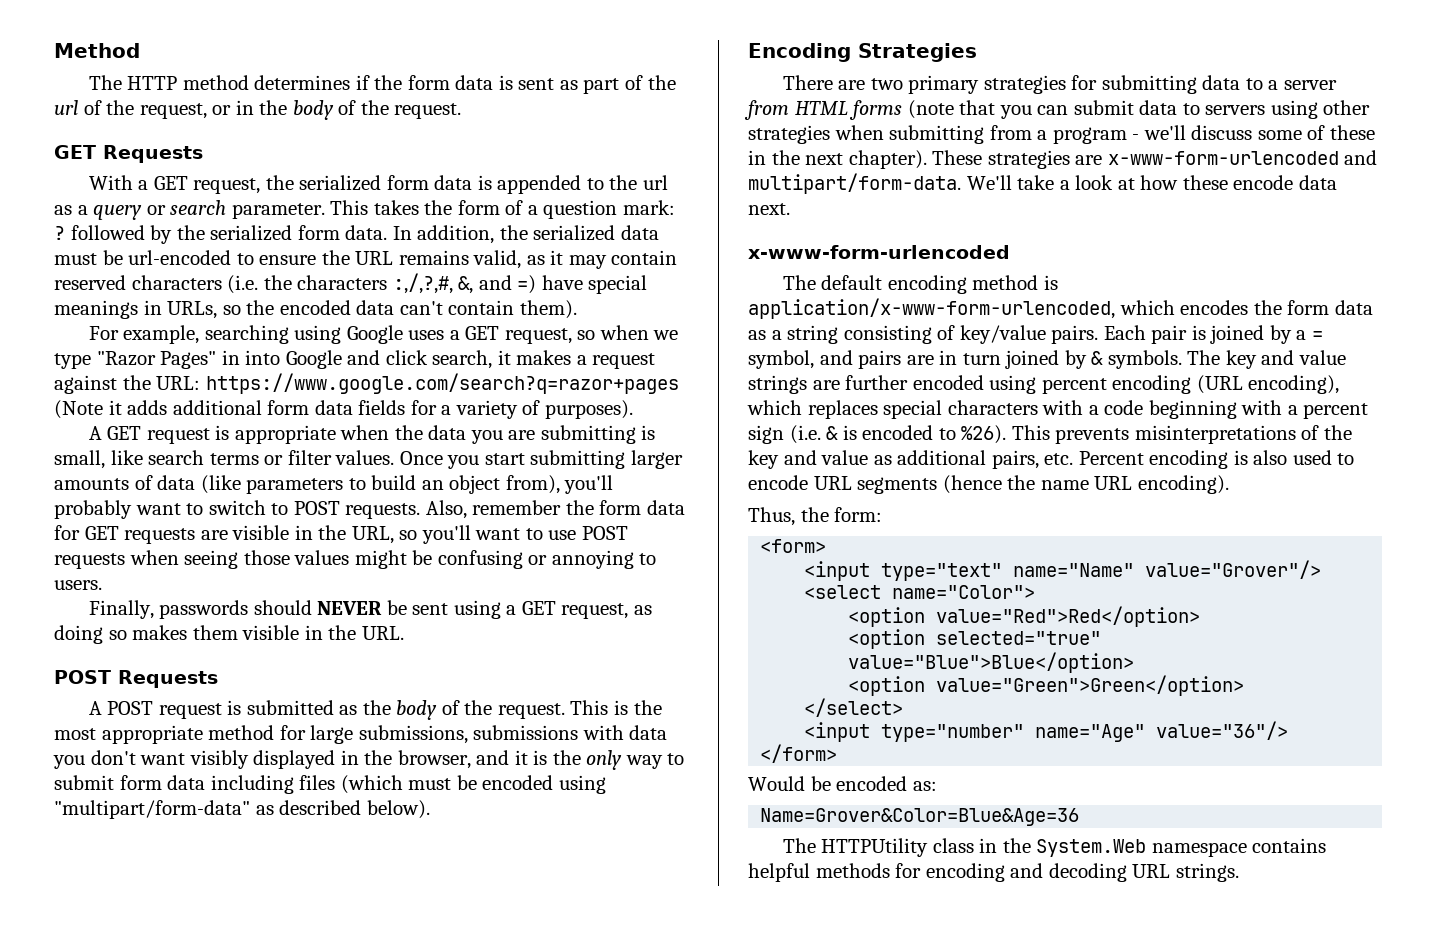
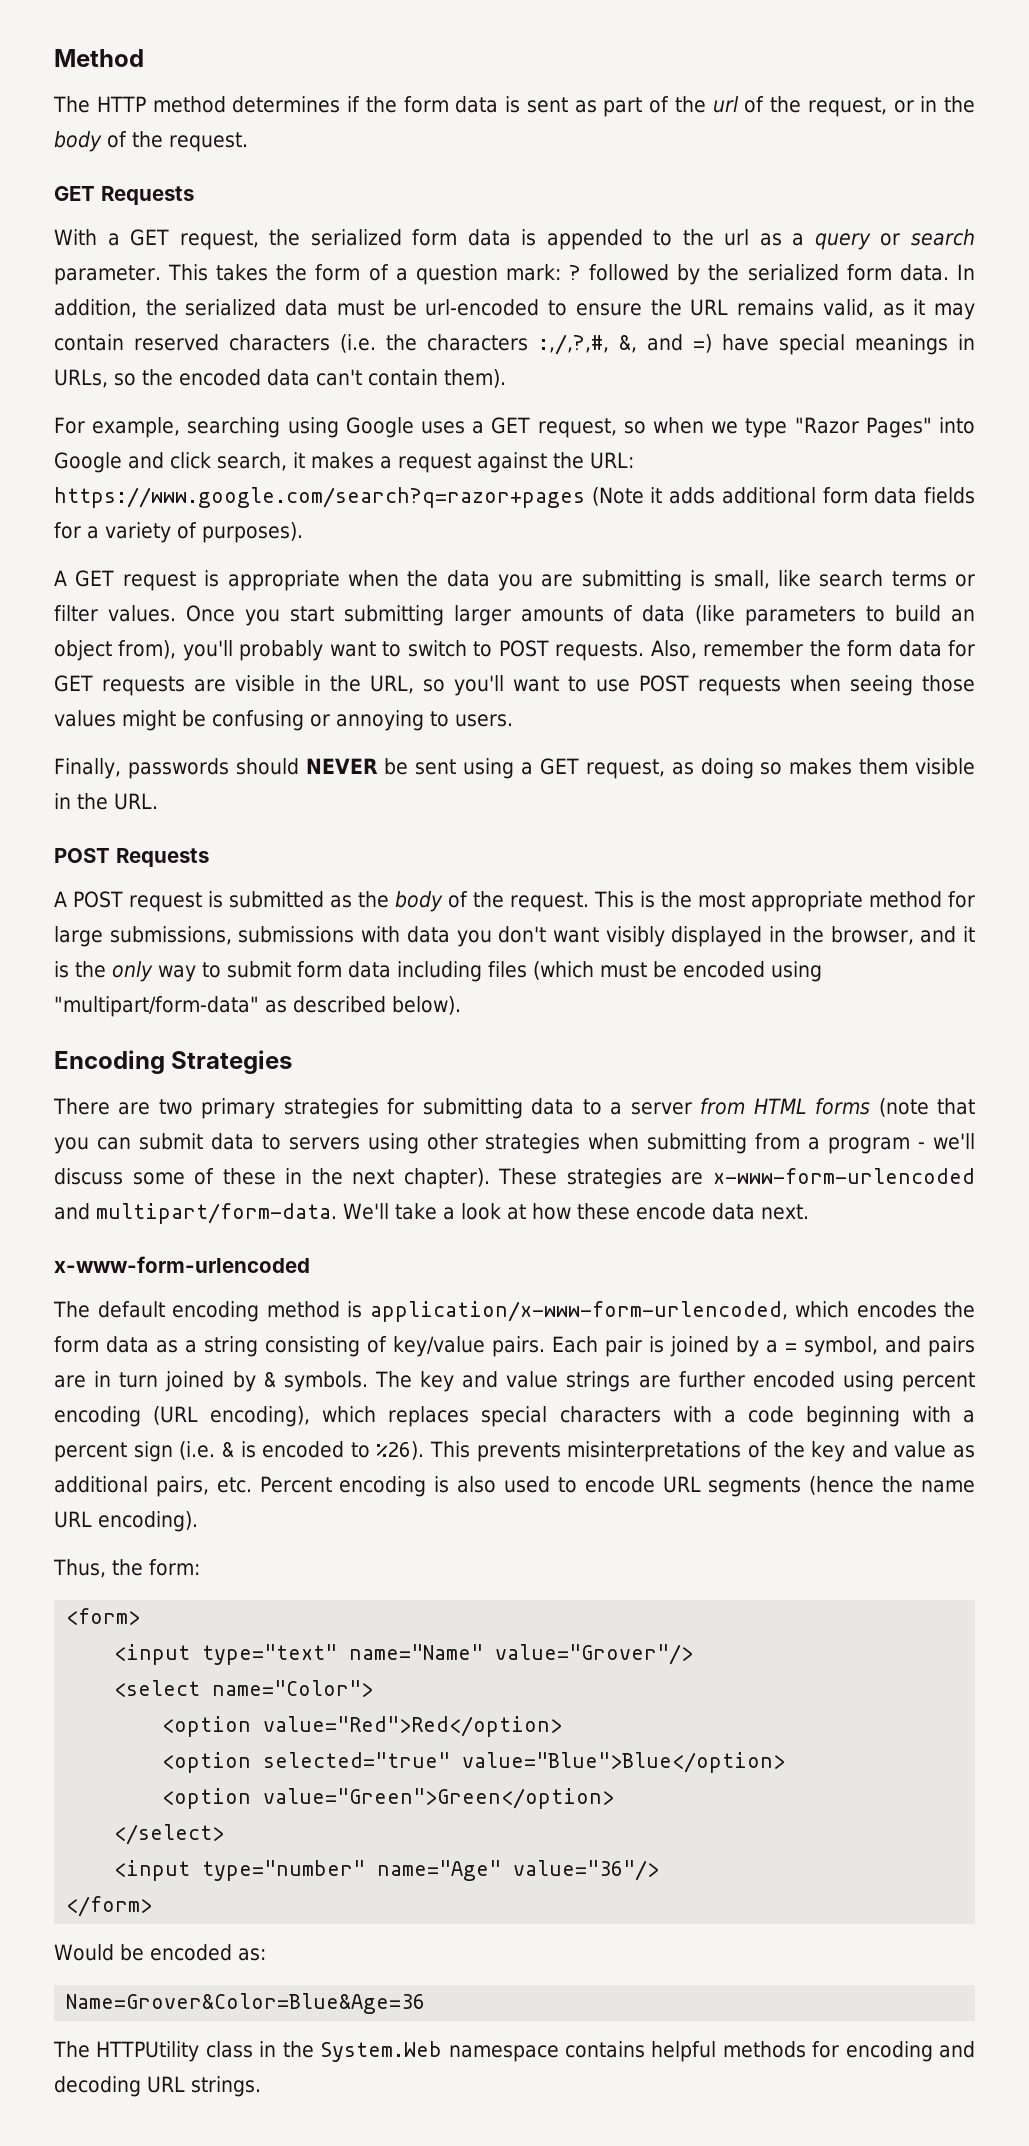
[221,350,240,365] in -> (932, 427) none

